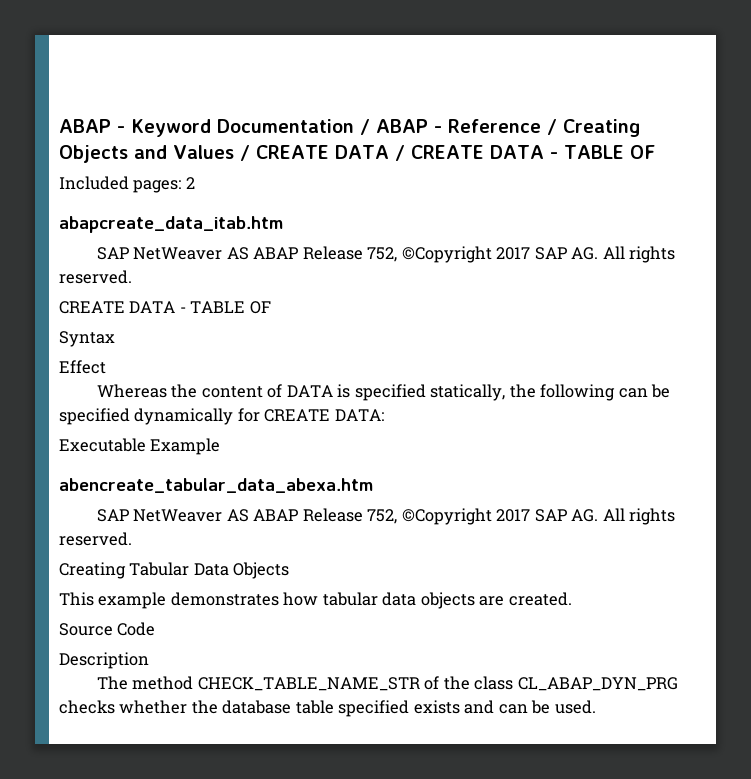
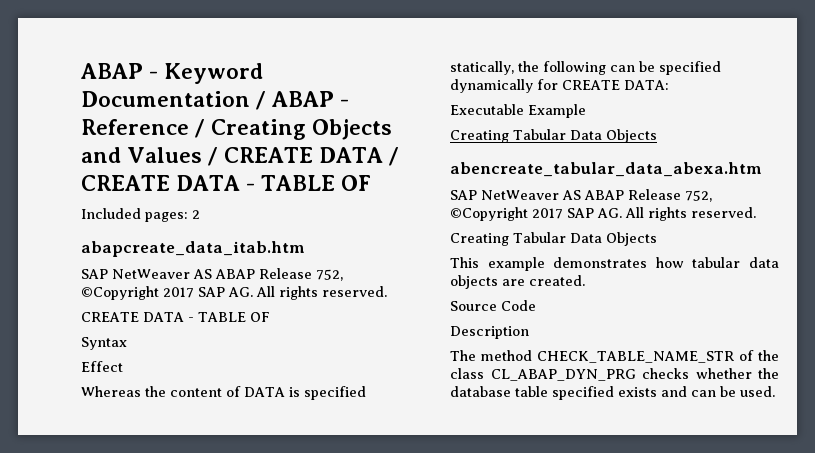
(221, 446) none -> [450,129,657,143] // Creating Tabular Data Objects

